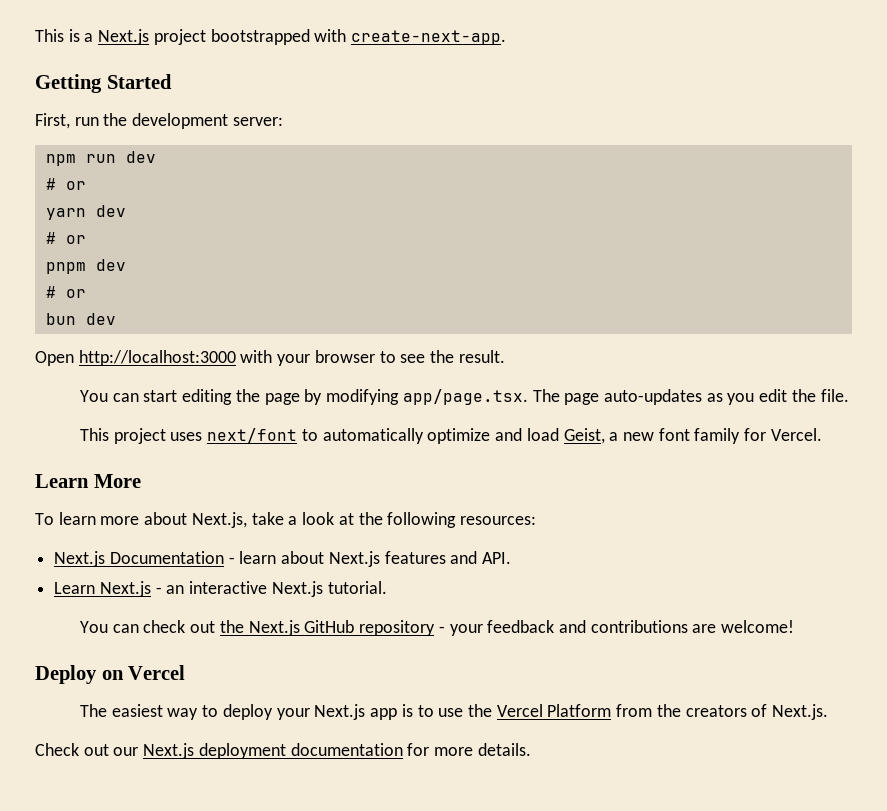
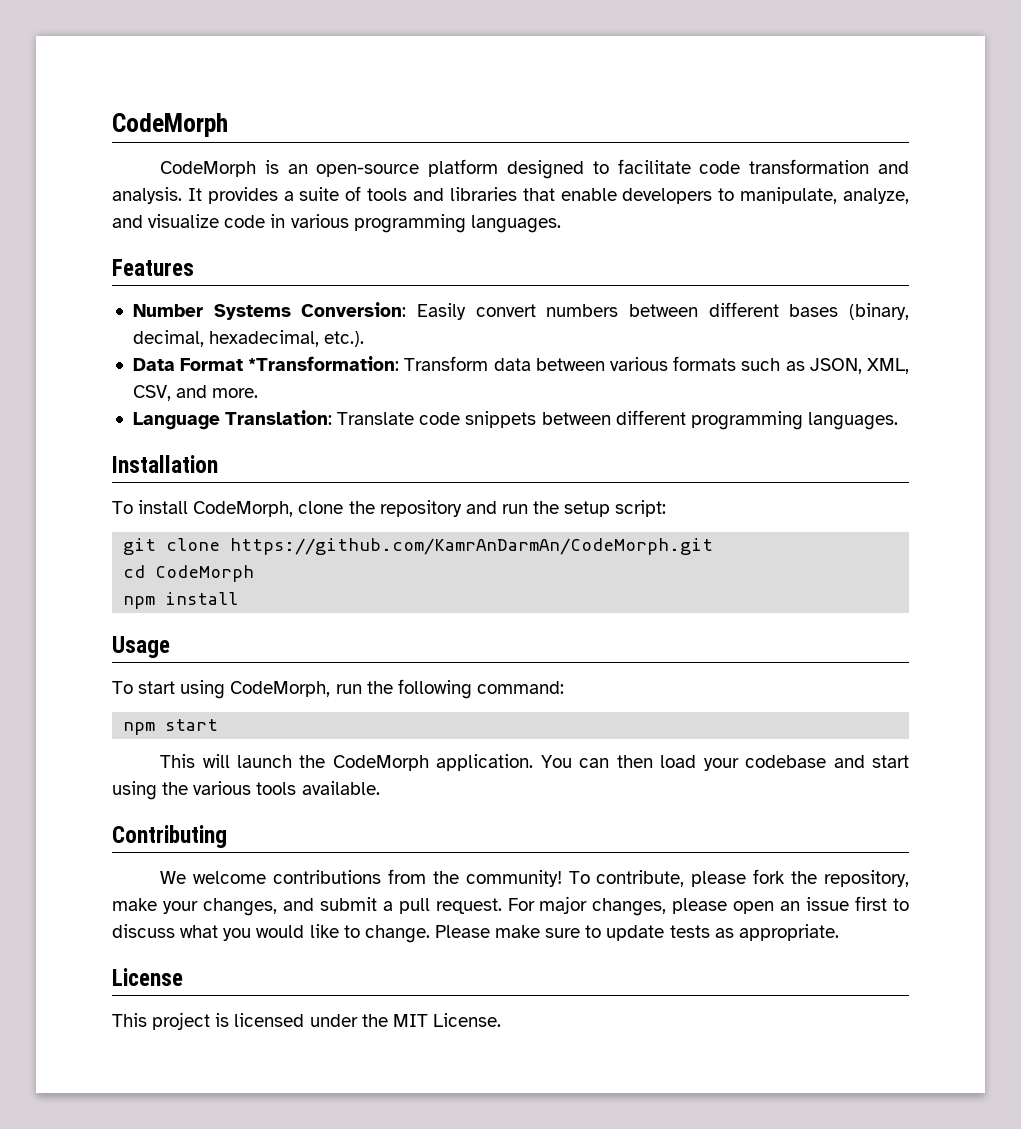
[35,29,507,45] [35,74,172,93] [35,113,283,129] [45,151,156,166] [45,178,86,190] [45,205,126,220] [45,232,86,244] [45,259,126,274] [45,286,86,298] [45,313,116,325] [35,350,505,366] [80,389,849,405] [80,428,822,444] [35,474,141,488] [35,512,536,528] [54,551,512,567] [54,581,387,597] [80,620,795,636] [35,665,186,684] [80,704,829,720] [35,743,531,759] This is a Next.js project bootstrapped with create-next-app. // Getting Started // First, run the development server: // npm run dev // # or // yarn dev // # or // pnpm dev // # or // bun dev // Open http://localhost:3000 with your browser to see the result. // You can start editing the page by modifying app/page.tsx. The page auto-updates as you edit the file. // This project uses next/font to automatically optimize and load Geist, a new font family for Vercel. // Learn More // To learn more about Next.js, take a look at the following resources: // Next.js Documentation - learn about Next.js features and API. // Learn Next.js - an interactive Next.js tutorial. // You can check out the Next.js GitHub repository - your feedback and contributions are welcome! // Deploy on Vercel // The easiest way to deploy your Next.js app is to use the Vercel Platform from the creators of Next.js. // Check out our Next.js deployment documentation for more details. -> [112,113,228,137] [160,159,910,179] [112,186,909,204] [112,214,561,233] [112,259,194,276] [132,302,910,320] [132,330,365,347] [132,356,910,374] [132,385,259,401] [132,410,898,430] [112,455,218,473] [112,500,667,517] [123,538,714,555] [123,565,255,582] [123,592,239,609] [112,636,170,658] [112,679,564,699] [123,719,219,735] [160,754,910,771] [112,781,380,800] [112,825,227,848] [160,869,909,887] [112,896,909,916] [112,924,839,943] [112,968,183,986] [112,1012,501,1030] CodeMorph // CodeMorph is an open-source platform designed to facilitate code transformation and analysis. It provides a suite of tools and libraries that enable developers to manipulate, analyze, and visualize code in various programming languages. // Features // Number Systems Conversion: Easily convert numbers between different bases (binary, decimal, hexadecimal, etc.). // Data Format *Transformation: Transform data between various formats such as JSON, XML, CSV, and more. // Language Translation: Translate code snippets between different programming languages. // Installation // To install CodeMorph, clone the repository and run the setup script: // git clone https://github.com/KamrAnDarmAn/CodeMorph.git // cd CodeMorph // npm install // Usage // To start using CodeMorph, run the following command: // npm start // This will launch the CodeMorph application. You can then load your codebase and start using the various tools available. // Contributing // We welcome contributions from the community! To contribute, please fork the repository, make your changes, and submit a pull request. For major changes, please open an issue first to discuss what you would like to change. Please make sure to update tests as appropriate. // License // This project is licensed under the MIT License.

